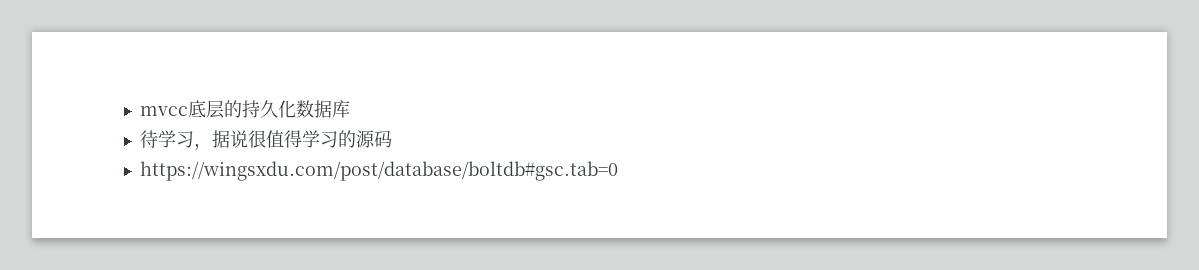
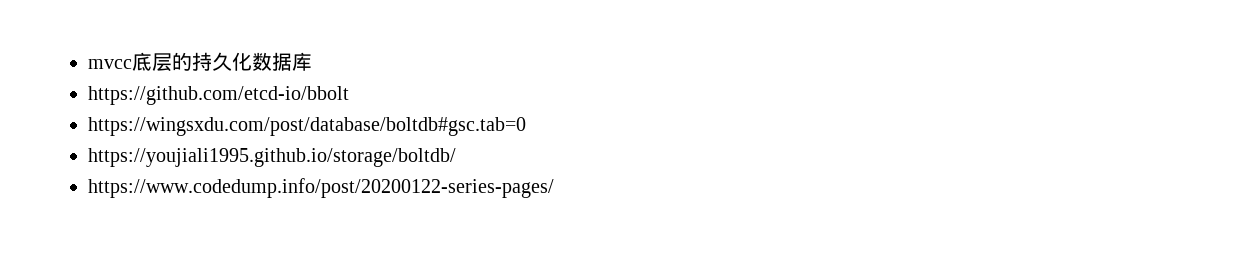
[139,130,392,150] 待学习，据说很值得学习的源码 -> [88,86,349,105] https://github.com/etcd-io/bbolt
(618, 171) none -> [88,148,456,167] [88,178,554,198] // https://youjiali1995.github.io/storage/boltdb/ // https://www.codedump.info/post/20200122-series-pages/

